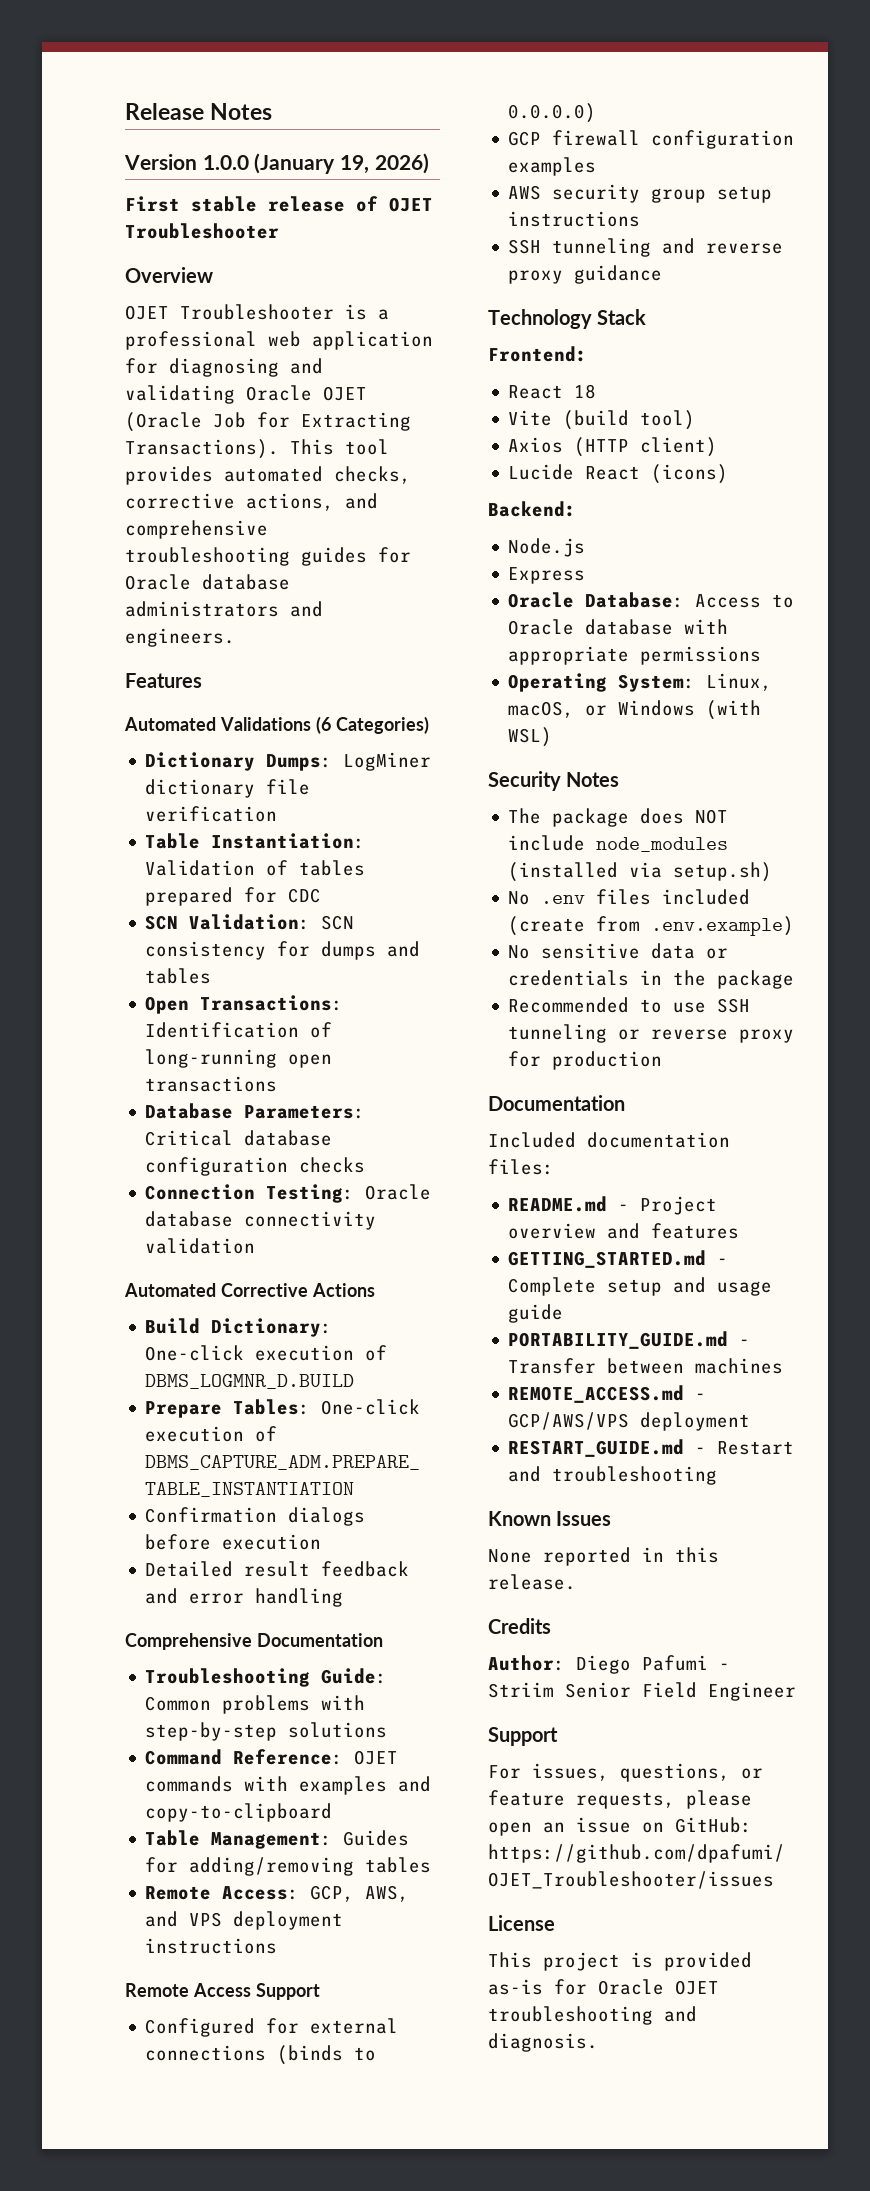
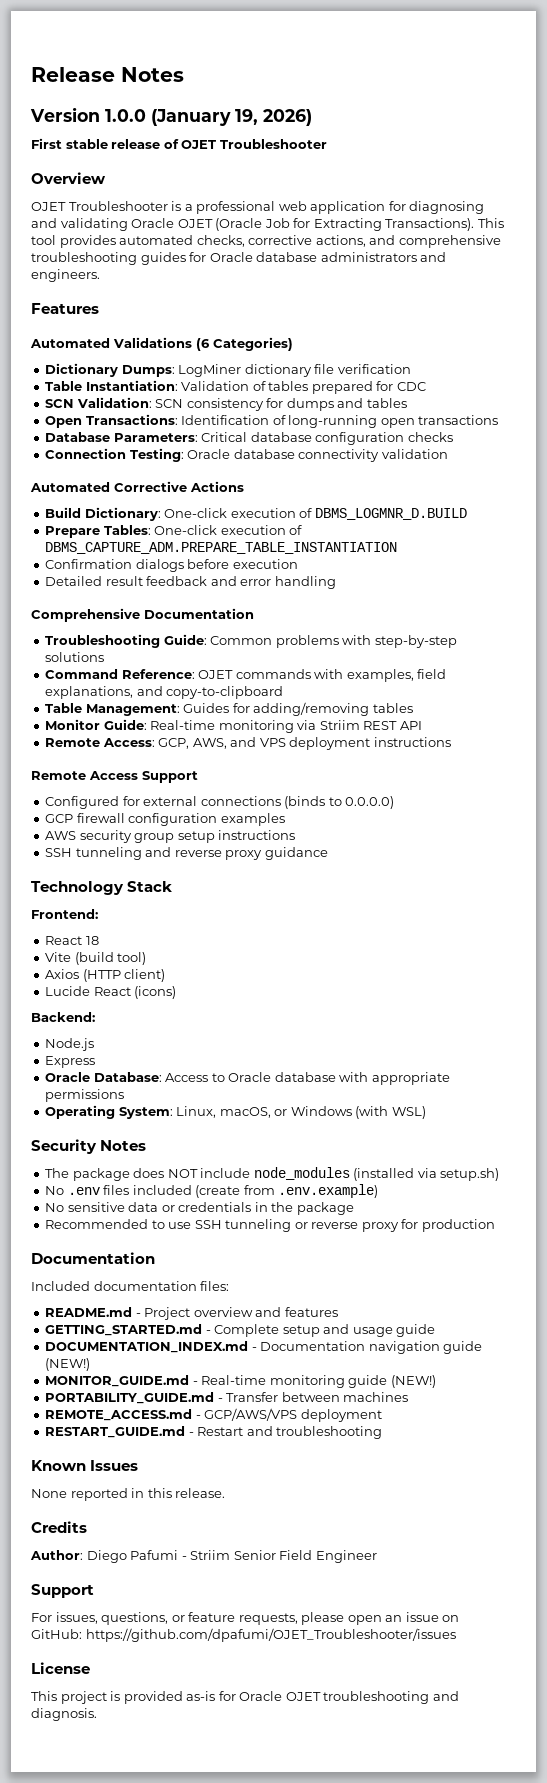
[299,1776,388,1795] examples -> [346,669,447,682] [45,686,134,699] examples, field explanations,
(432, 1865) none -> [45,719,422,733] // Monitor Guide: Real-time monitoring via Striim REST API
(564, 1313) none -> [45,1341,483,1354] [45,1358,91,1371] [45,1375,436,1388] // DOCUMENTATION_INDEX.md - Documentation navigation guide (NEW!) // MONITOR_GUIDE.md - Real-time monitoring guide (NEW!)

